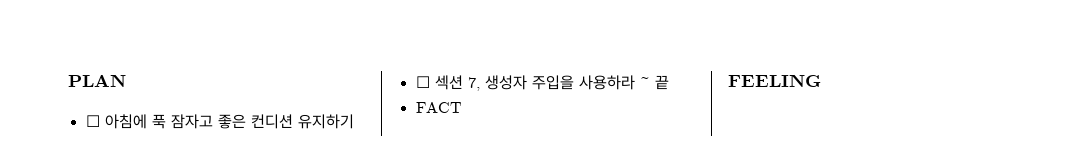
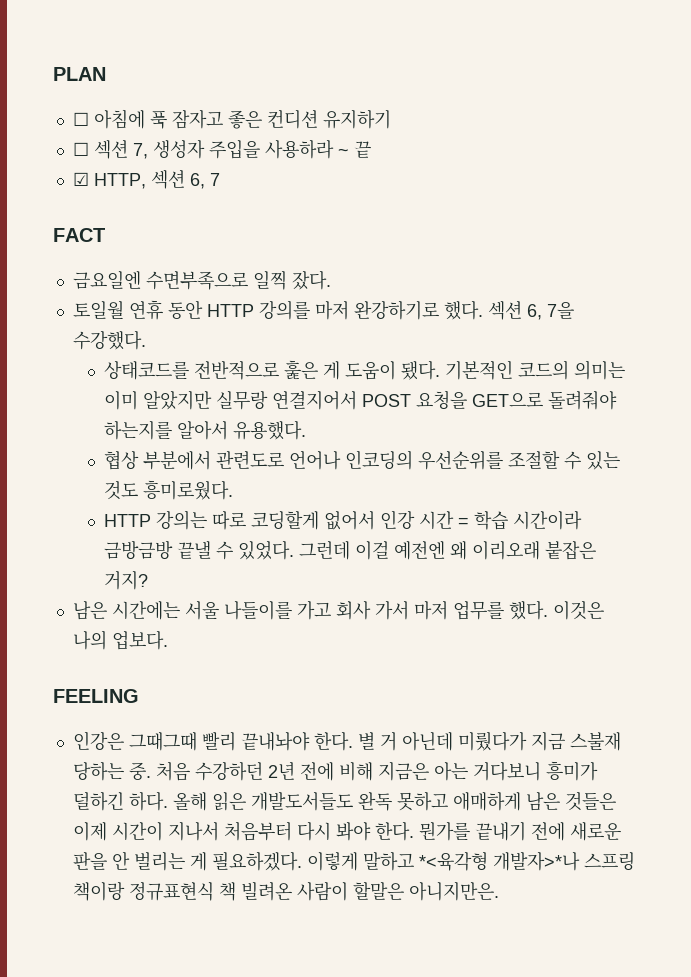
[415,102,462,113] [728,74,821,87] FACT // FEELING -> [72,170,220,189] [53,228,105,242] [72,270,331,290] [72,300,574,320] [72,330,146,350] [103,360,625,380] [103,390,617,410] [103,420,306,440] [103,450,620,470] [103,480,233,500] [103,510,582,530] [103,540,596,560] [103,570,148,590] [72,600,604,620] [72,630,168,650] [53,689,139,703] [72,731,621,751] [72,761,598,781] [72,791,616,811] [72,821,621,841] [72,851,635,871] [72,881,499,901] ☑ HTTP, 섹션 6, 7 // FACT // 금요일엔 수면부족으로 일찍 잤다. // 토일월 연휴 동안 HTTP 강의를 마저 완강하기로 했다. 섹션 6, 7을 수강했다. // 상태코드를 전반적으로 훑은 게 도움이 됐다. 기본적인 코드의 의미는 이미 알았지만 실무랑 연결지어서 POST 요청을 GET으로 돌려줘야 하는지를 알아서 유용했다. // 협상 부분에서 관련도로 언어나 인코딩의 우선순위를 조절할 수 있는 것도 흥미로웠다. // HTTP 강의는 따로 코딩할게 없어서 인강 시간 = 학습 시간이라 금방금방 끝낼 수 있었다. 그런데 이걸 예전엔 왜 이리오래 붙잡은 거지? // 남은 시간에는 서울 나들이를 가고 회사 가서 마저 업무를 했다. 이것은 나의 업보다. // FEELING // 인강은 그때그때 빨리 끝내놔야 한다. 별 거 아닌데 미뤘다가 지금 스불재 당하는 중. 처음 수강하던 2년 전에 비해 지금은 아는 거다보니 흥미가 덜하긴 하다. 올해 읽은 개발도서들도 완독 못하고 애매하게 남은 것들은 이제 시간이 지나서 처음부터 다시 봐야 한다. 뭔가를 끝내기 전에 새로운 판을 안 벌리는 게 필요하겠다. 이렇게 말하고 *<육각형 개발자>*나 스프링 책이랑 정규표현식 책 빌려온 사람이 할말은 아니지만은.

